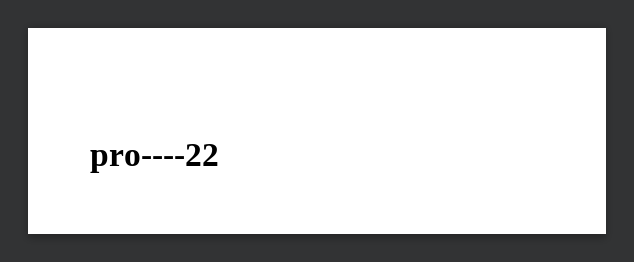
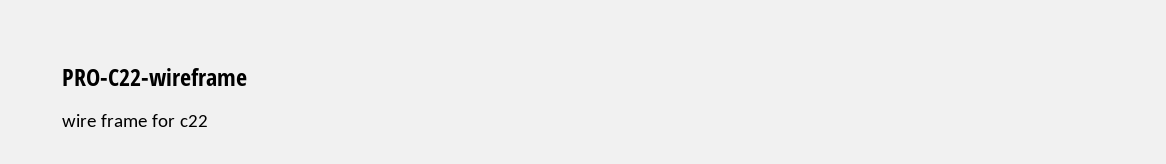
[90,144,219,173] pro----22 -> [62,68,247,86] [62,114,208,127] PRO-C22-wireframe // wire frame for c22

